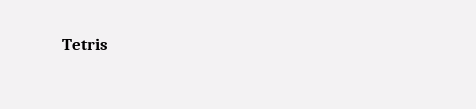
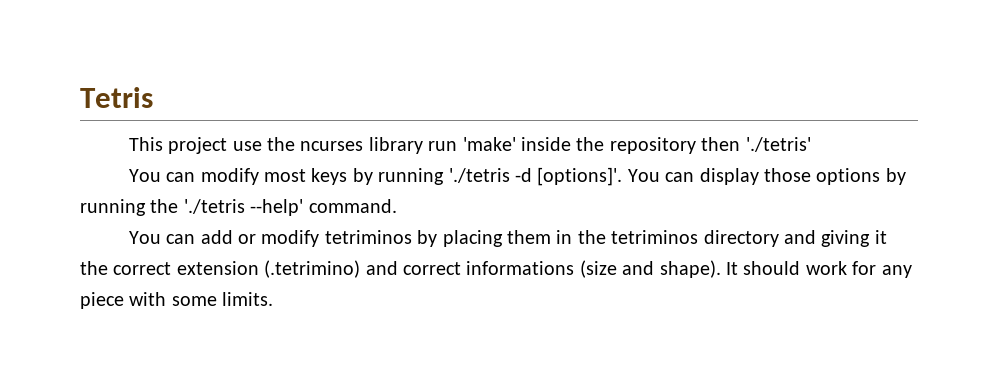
(108, 44) none -> [128,137,811,154] [128,167,906,186] [80,199,397,216] [128,230,887,247] [80,260,912,278] [80,292,274,309] // This project use the ncurses library run 'make' inside the repository then './tetris' // You can modify most keys by running './tetris -d [options]'. You can display those options by running the './tetris --help' command. // You can add or modify tetriminos by placing them in the tetriminos directory and giving it the correct extension (.tetrimino) and correct informations (size and shape). It should work for any piece with some limits.

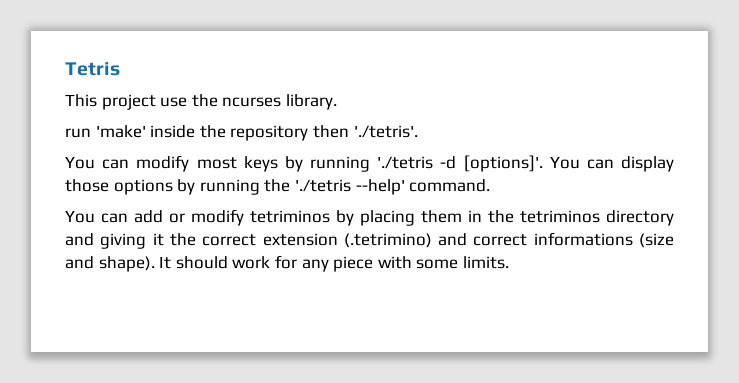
[368,137,423,154] library -> [285,94,337,110] library. //
[745,137,811,152] './tetris' -> [353,125,418,138] './tetris'.

